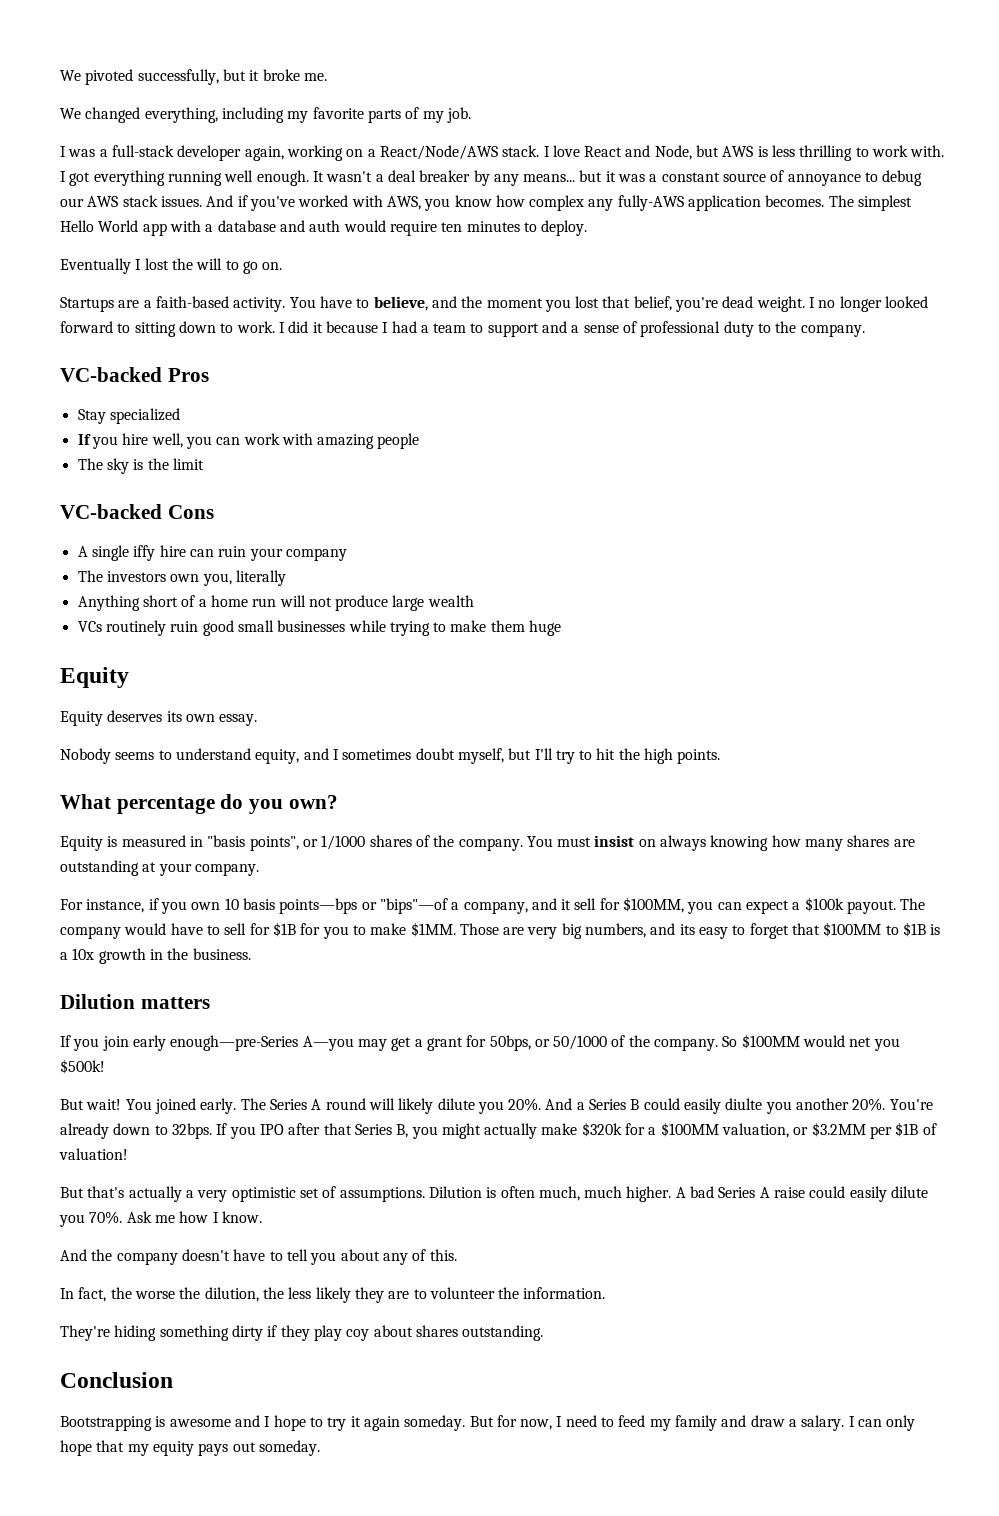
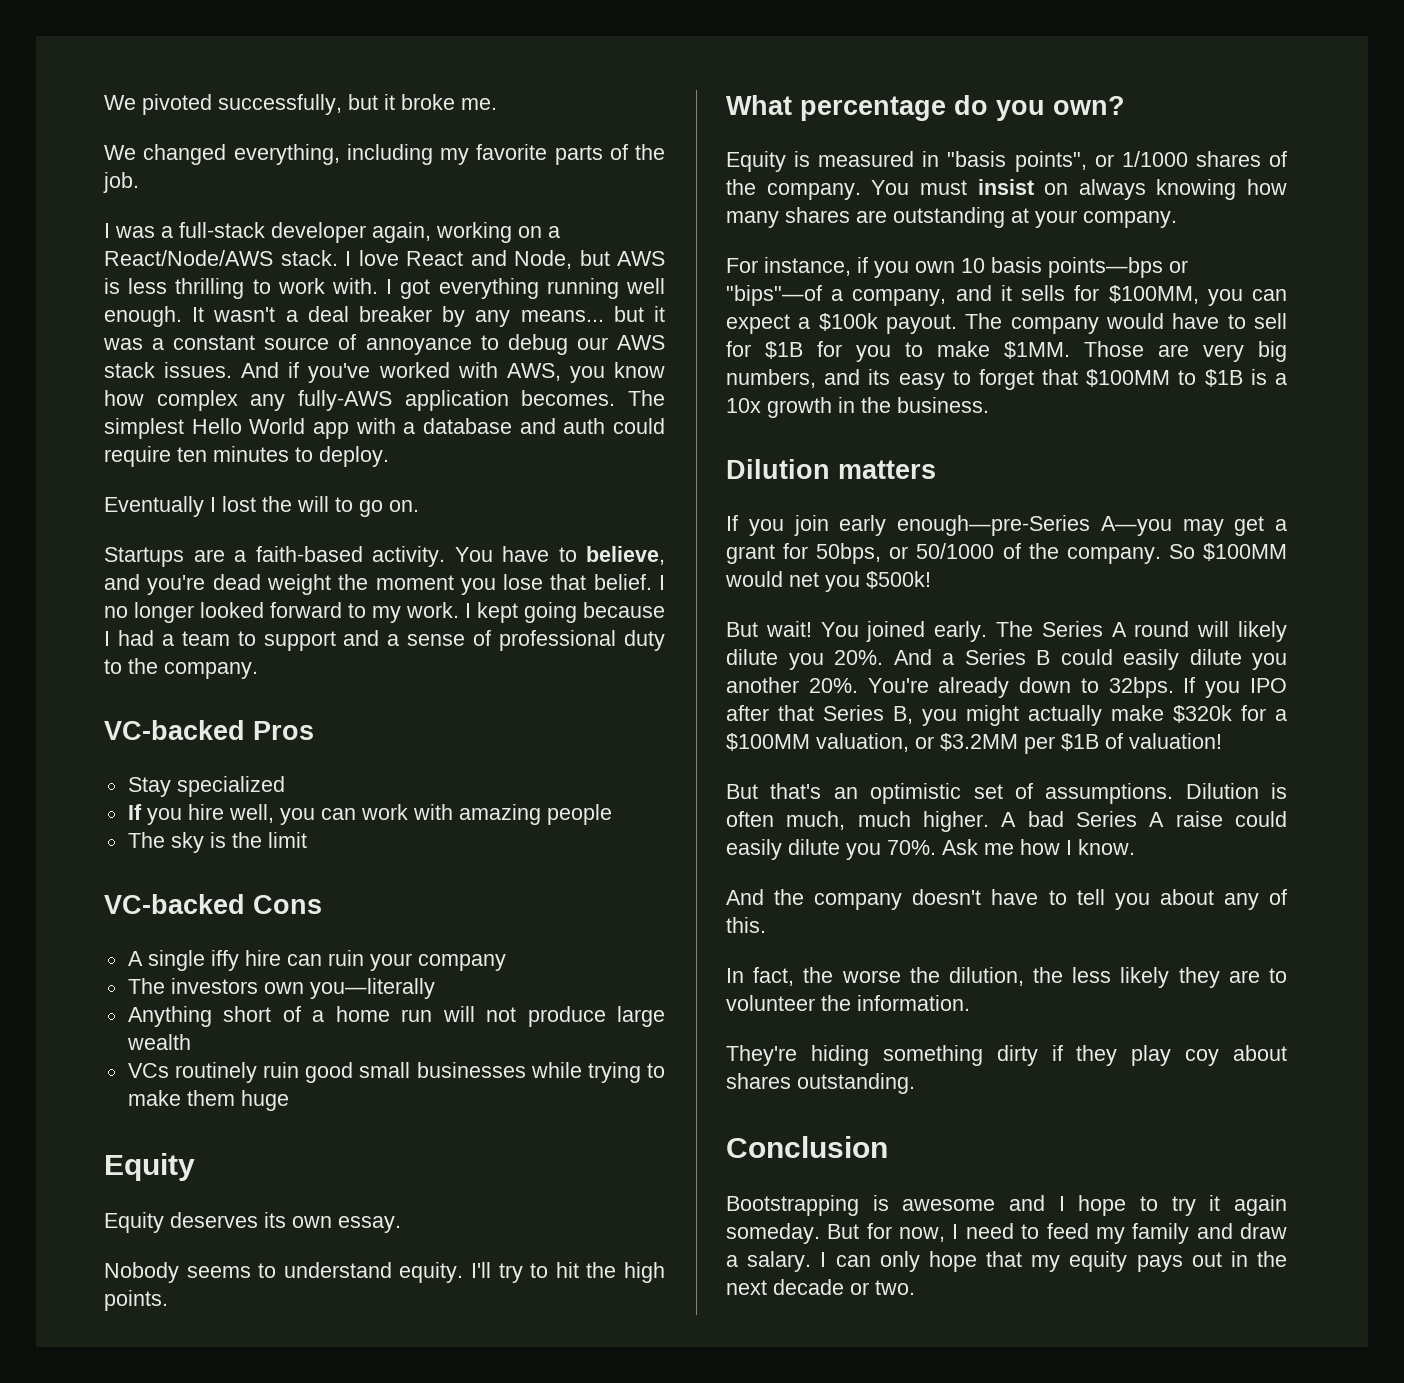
[422,111,444,123] my -> [635,144,665,160] the
[343,220,386,232] would -> [613,418,665,434] could
[461,296,805,312] the moment you lost that belief, you're dead weight. -> [147,574,652,595] you're dead weight the moment you lose that belief.
[134,321,323,337] sitting down to work. I did it -> [372,602,577,623] my work. I kept going
[202,570,286,586] you, literally -> [309,978,435,999] you—literally
[255,748,532,764] equity, and I sometimes doubt myself, but -> [399,1262,464,1283] equity.
[574,898,597,910] sell -> [1021,285,1066,301] sells
[725,1098,763,1110] diulte -> [1189,649,1242,665] dilute
[128,1186,228,1202] actually a very -> [833,787,858,799] an
[258,1440,320,1456] someday. -> [1230,1251,1287,1267] [726,1279,915,1295] in the next decade or two.

